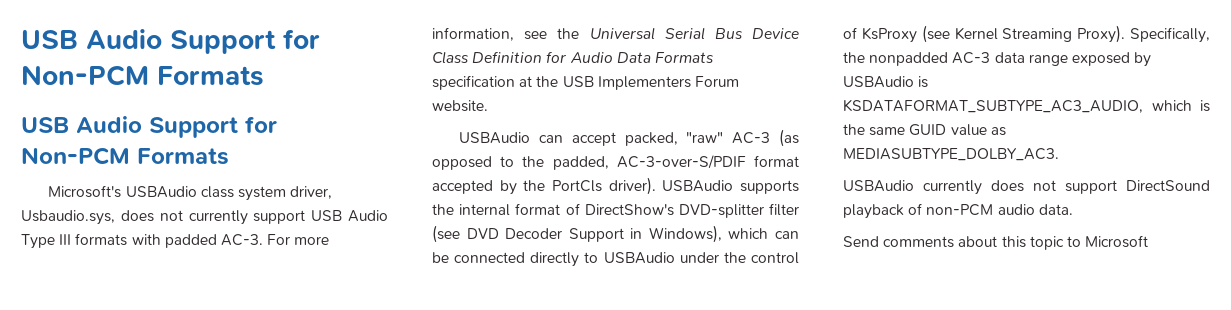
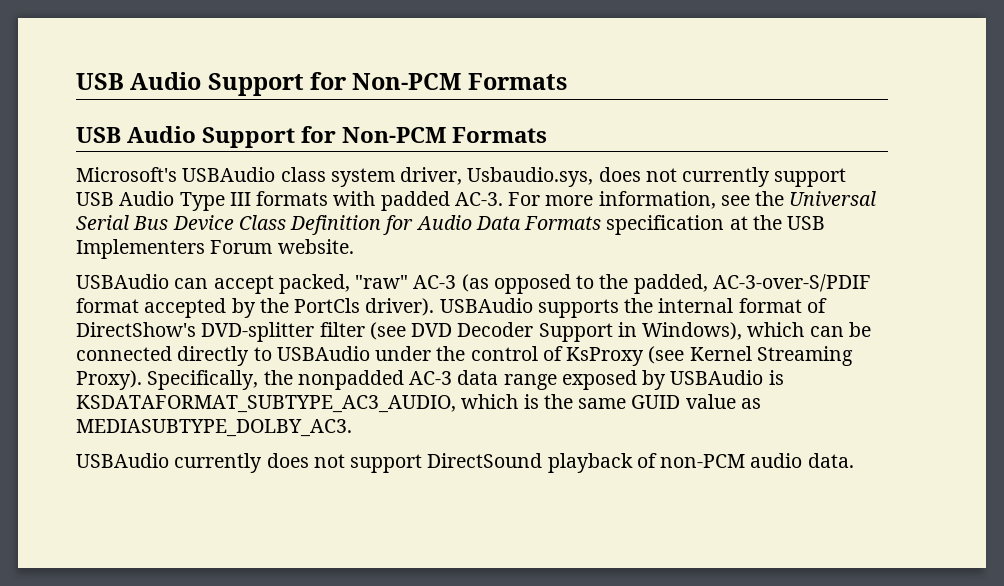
[843,235,1149,250] // Send comments about this topic to Microsoft -> (854, 460) none

